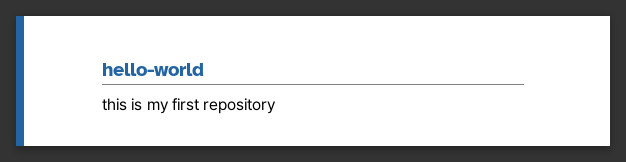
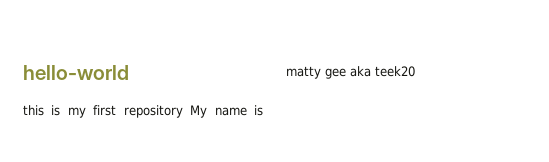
(277, 106) none -> [190,105,263,118] [286,66,415,79] My name is matty gee aka teek20

